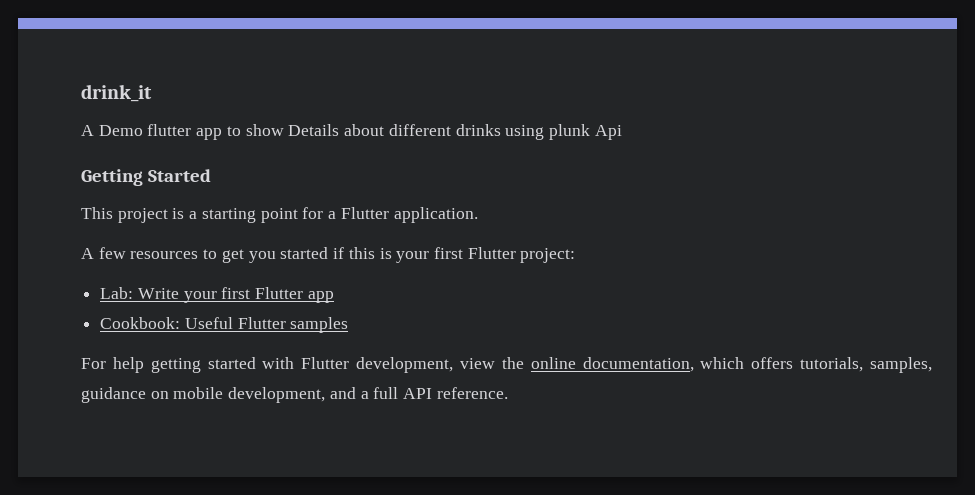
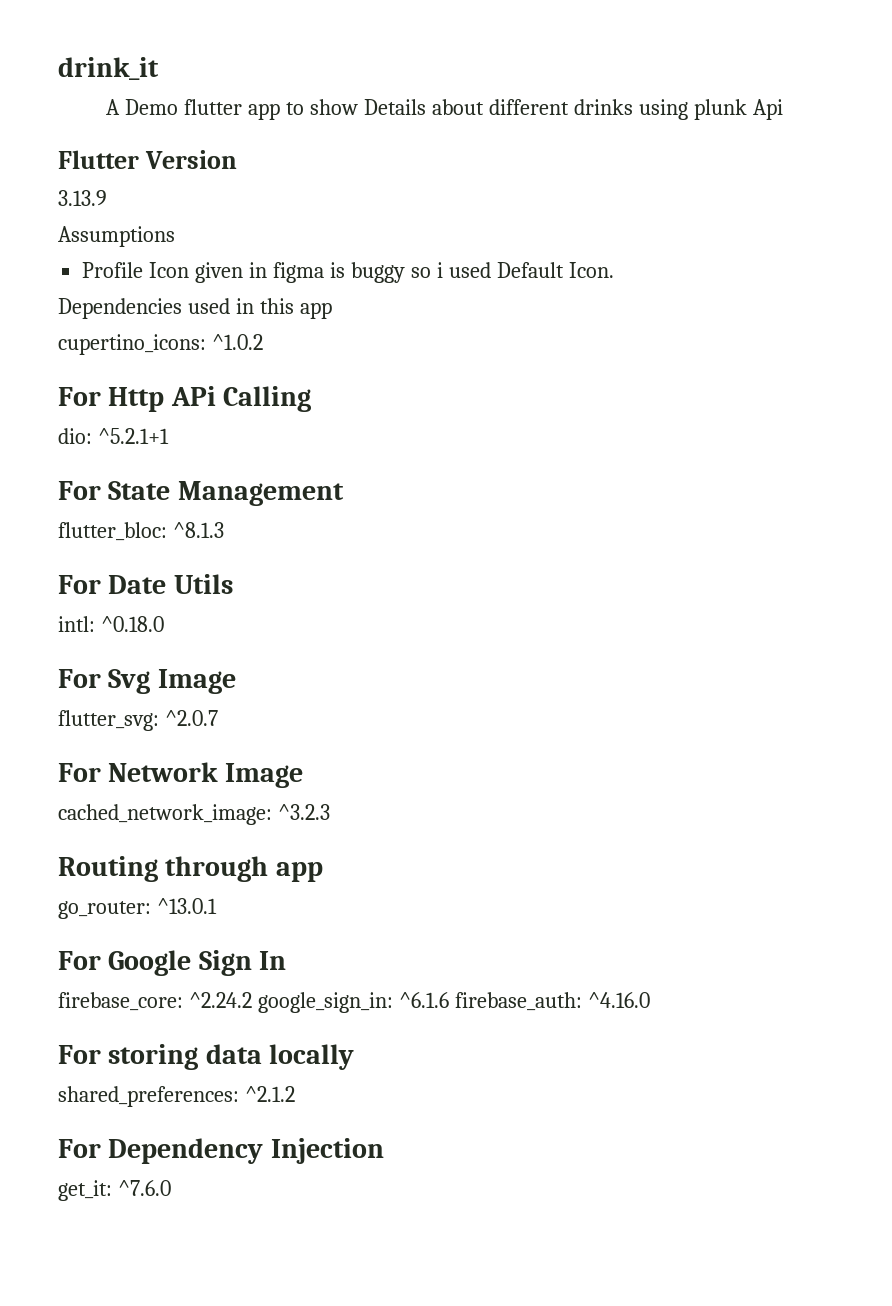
[81,169,211,186] [81,207,478,223] [81,247,576,263] [100,287,334,303] [100,317,349,333] [81,357,932,373] [81,387,508,403] Getting Started // This project is a starting point for a Flutter application. // A few resources to get you started if this is your first Flutter project: // Lab: Write your first Flutter app // Cookbook: Useful Flutter samples // For help getting started with Flutter development, view the online documentation, which offers tutorials, samples, guidance on mobile development, and a full API reference. -> [58,150,237,169] [58,190,107,206] [58,226,175,247] [82,262,614,283] [58,298,332,319] [58,334,263,355] [58,386,312,412] [58,428,169,444] [58,481,344,506] [58,522,224,541] [58,574,233,594] [58,616,164,632] [58,669,236,694] [58,710,218,731] [58,762,303,788] [58,804,330,825] [58,856,323,882] [58,898,217,919] [58,950,287,976] [58,992,650,1013] [58,1044,355,1070] [58,1086,295,1107] [58,1138,384,1164] [58,1180,171,1201] Flutter Version // 3.13.9 // Assumptions // Profile Icon given in figma is buggy so i used Default Icon. // Dependencies used in this app // cupertino_icons: ^1.0.2 // For Http APi Calling // dio: ^5.2.1+1 // For State Management // flutter_bloc: ^8.1.3 // For Date Utils // intl: ^0.18.0 // For Svg Image // flutter_svg: ^2.0.7 // For Network Image // cached_network_image: ^3.2.3 // Routing through app // go_router: ^13.0.1 // For Google Sign In // firebase_core: ^2.24.2 google_sign_in: ^6.1.6 firebase_auth: ^4.16.0 // For storing data locally // shared_preferences: ^2.1.2 // For Dependency Injection // get_it: ^7.6.0

